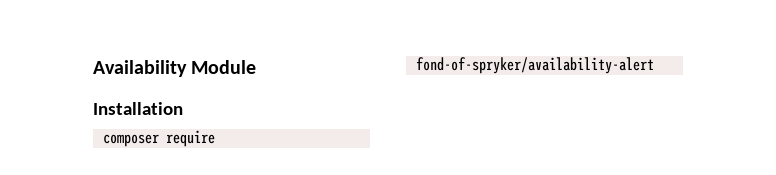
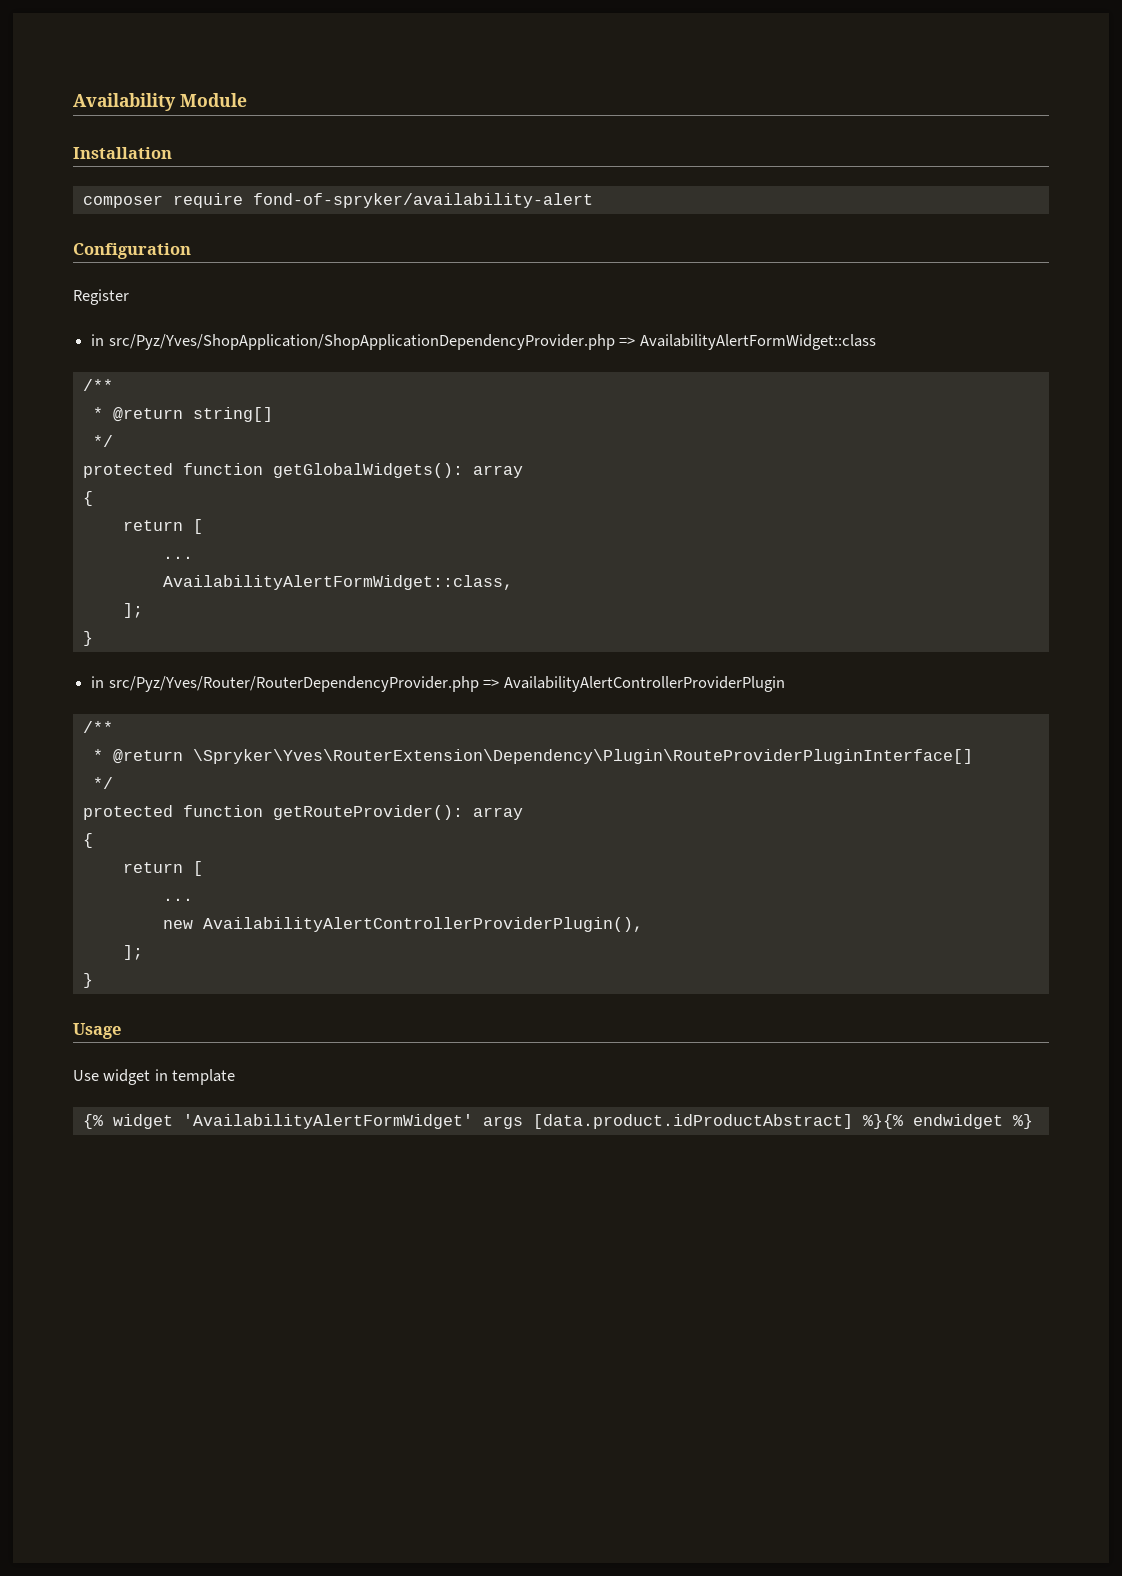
(655, 65) none -> [73,243,191,259] [73,289,129,305] [91,334,876,350] [82,379,113,391] [92,407,273,422] [92,435,113,447] [82,463,523,478] [82,491,93,506] [122,519,203,534] [162,556,193,559] [162,575,513,590] [122,603,143,618] [82,631,93,646] [91,676,785,692] [82,721,113,733] [92,749,973,764] [92,777,113,789] [82,805,523,820] [82,833,93,848] [122,861,203,876] [162,898,193,901] [162,917,643,932] [122,945,143,960] [82,973,93,988] [73,1023,121,1039] [73,1069,236,1085] [82,1114,1033,1129] // Configuration // Register // in src/Pyz/Yves/ShopApplication/ShopApplicationDependencyProvider.php => AvailabilityAlertFormWidget::class // /** // * @return string[] // */ // protected function getGlobalWidgets(): array // { // return [ // ... // AvailabilityAlertFormWidget::class, // ]; // } // in src/Pyz/Yves/Router/RouterDependencyProvider.php => AvailabilityAlertControllerProviderPlugin // /** // * @return \Spryker\Yves\RouterExtension\Dependency\Plugin\RouteProviderPluginInterface[] // */ // protected function getRouteProvider(): array // { // return [ // ... // new AvailabilityAlertControllerProviderPlugin(), // ]; // } // Usage // Use widget in template // {% widget 'AvailabilityAlertFormWidget' args [data.product.idProductAbstract] %}{% endwidget %}

